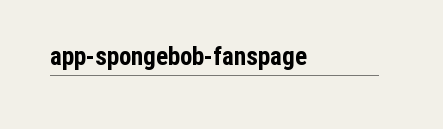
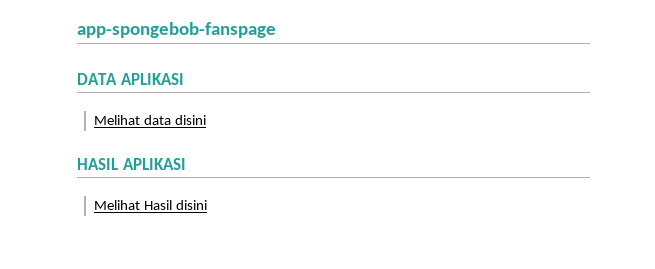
(307, 58) none -> [77,73,184,85] [93,115,206,125] [77,158,186,170] [93,200,207,210] // DATA APLIKASI // Melihat data disini // HASIL APLIKASI // Melihat Hasil disini

